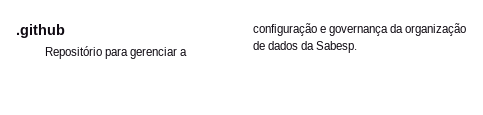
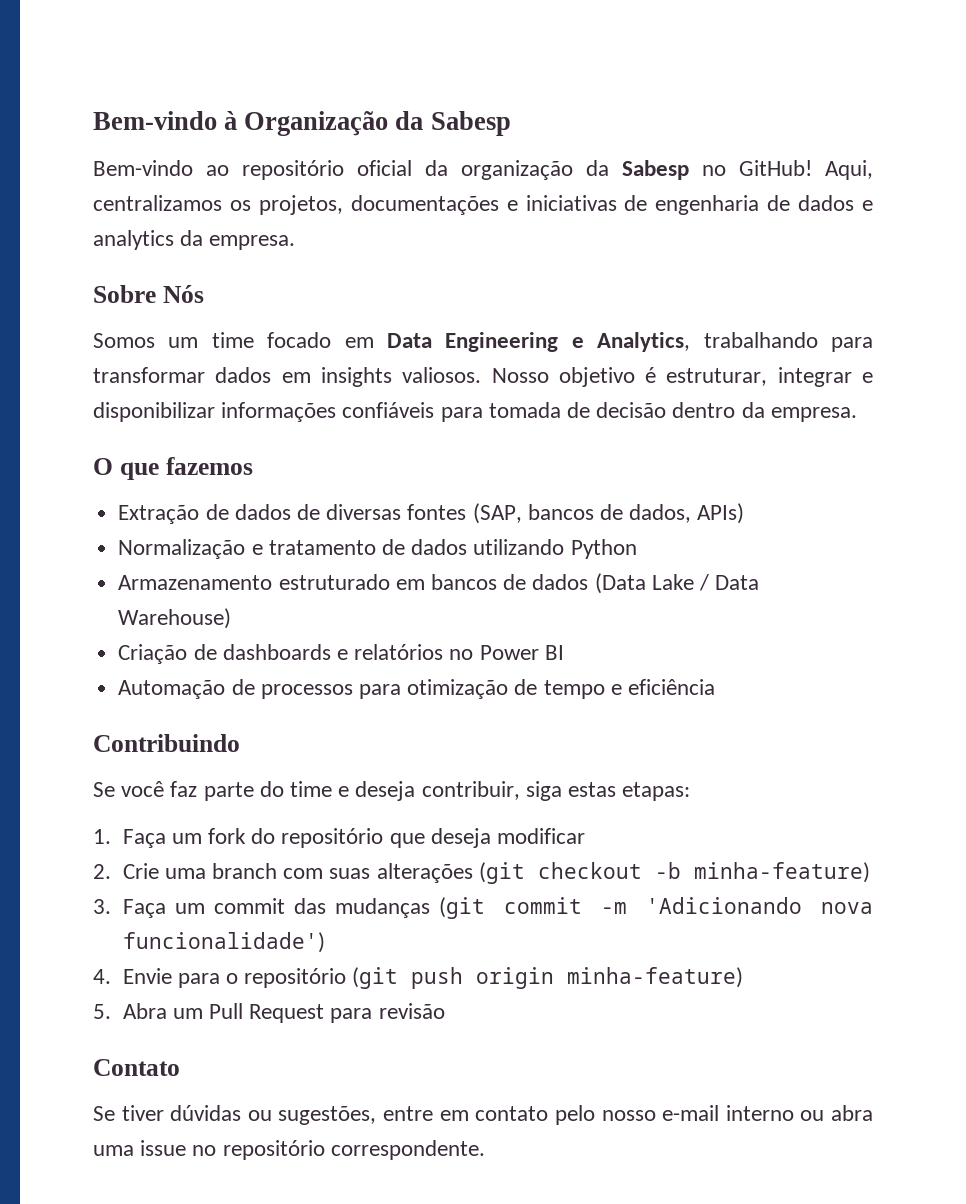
[16,24,65,38] [44,46,187,59] [253,23,467,36] [253,41,358,53] .github // Repositório para gerenciar a configuração e governança da organização de dados da Sabesp. -> [93,111,511,136] [93,160,873,180] [93,195,873,215] [93,230,296,250] [93,285,204,303] [93,332,873,352] [93,367,873,387] [93,402,857,422] [93,457,253,480] [118,503,745,524] [118,539,637,559] [118,573,760,594] [118,608,232,629] [118,644,564,664] [118,679,715,699] [93,734,240,752] [93,781,691,801] [93,828,585,848] [93,862,870,884] [93,897,873,919] [122,932,325,953] [93,967,744,989] [93,1003,445,1023] [93,1059,180,1076] [93,1105,874,1125] [93,1140,485,1160] Bem-vindo à Organização da Sabesp // Bem-vindo ao repositório oficial da organização da Sabesp no GitHub! Aqui, centralizamos os projetos, documentações e iniciativas de engenharia de dados e analytics da empresa. // Sobre Nós // Somos um time focado em Data Engineering e Analytics, trabalhando para transformar dados em insights valiosos. Nosso objetivo é estruturar, integrar e disponibilizar informações confiáveis para tomada de decisão dentro da empresa. // O que fazemos // Extração de dados de diversas fontes (SAP, bancos de dados, APIs) // Normalização e tratamento de dados utilizando Python // Armazenamento estruturado em bancos de dados (Data Lake / Data Warehouse) // Criação de dashboards e relatórios no Power BI // Automação de processos para otimização de tempo e eficiência // Contribuindo // Se você faz parte do time e deseja contribuir, siga estas etapas: // 1. Faça um fork do repositório que deseja modificar // 2. Crie uma branch com suas alterações (git checkout -b minha-feature) // 3. Faça um commit das mudanças (git commit -m 'Adicionando nova funcionalidade') // 4. Envie para o repositório (git push origin minha-feature) // 5. Abra um Pull Request para revisão // Contato // Se tiver dúvidas ou sugestões, entre em contato pelo nosso e-mail interno ou abra uma issue no repositório correspondente.

